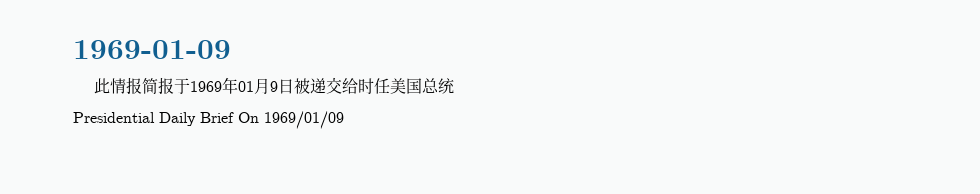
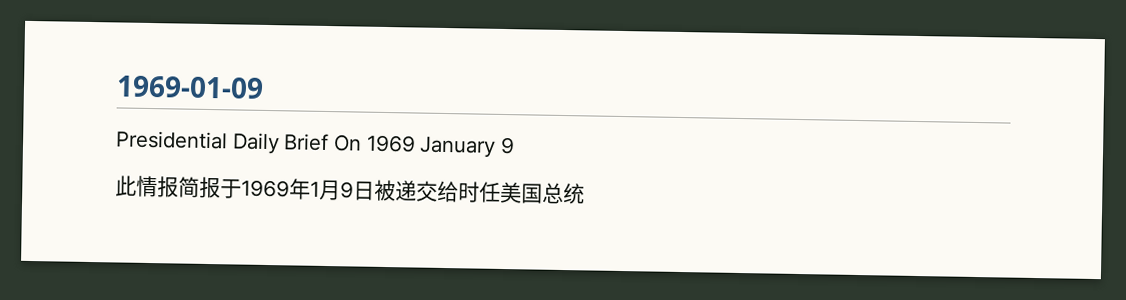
(231, 49) none -> [115,130,516,158] // Presidential Daily Brief On 1969 January 9
[238,81,255,92] 01 -> [310,181,320,197] 1
[73,111,344,129] // Presidential Daily Brief On 1969/01/09 -> (585, 194) none

